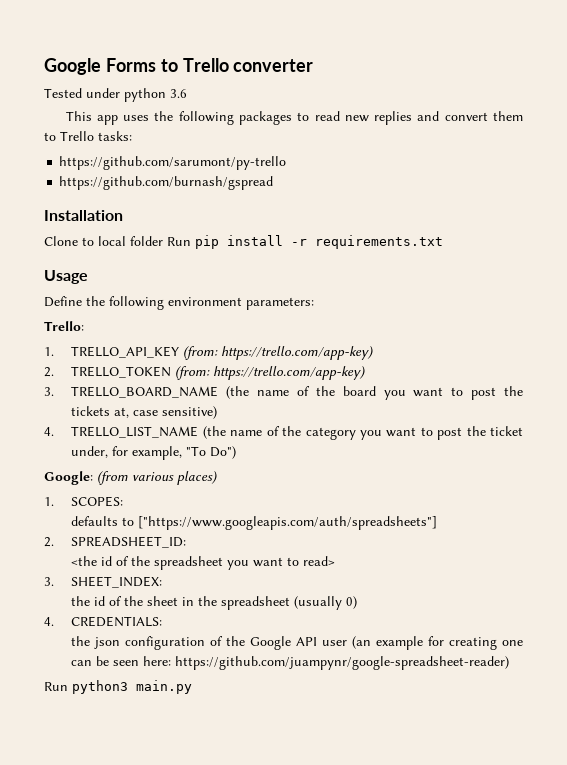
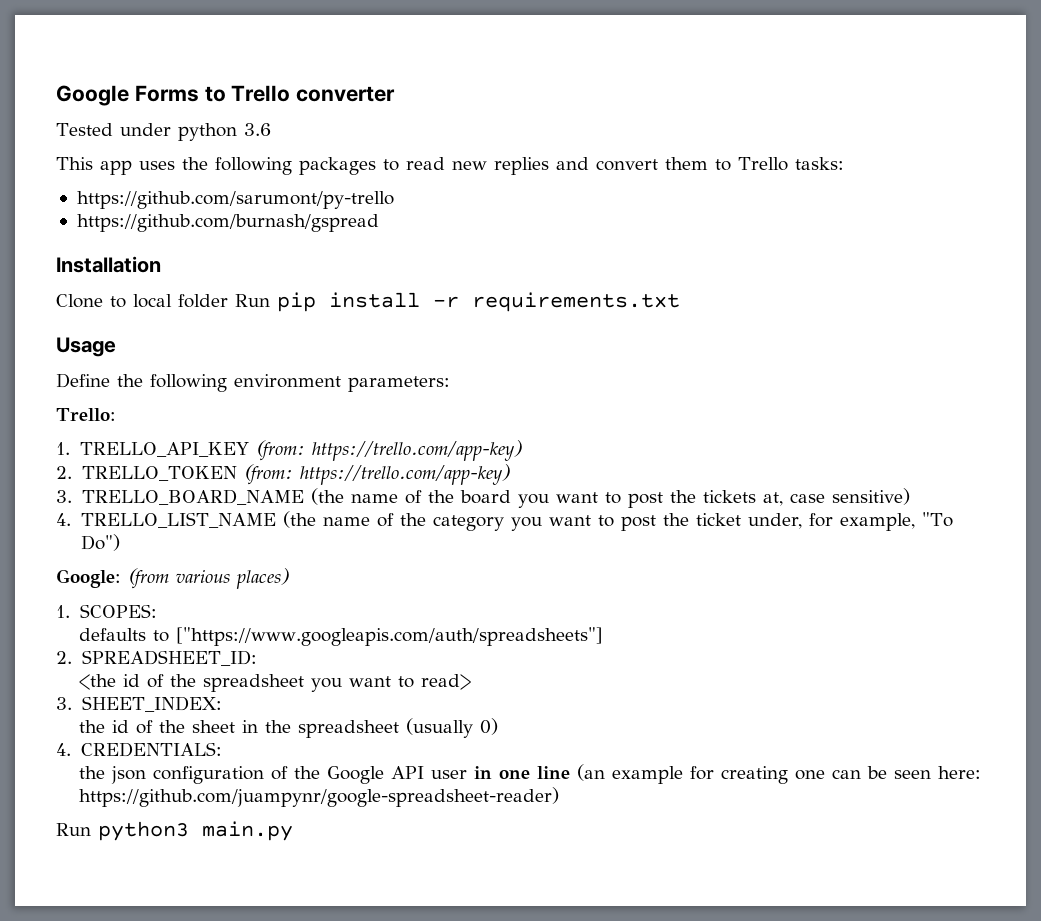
(348, 643) none -> [473,766,570,779] in one line

